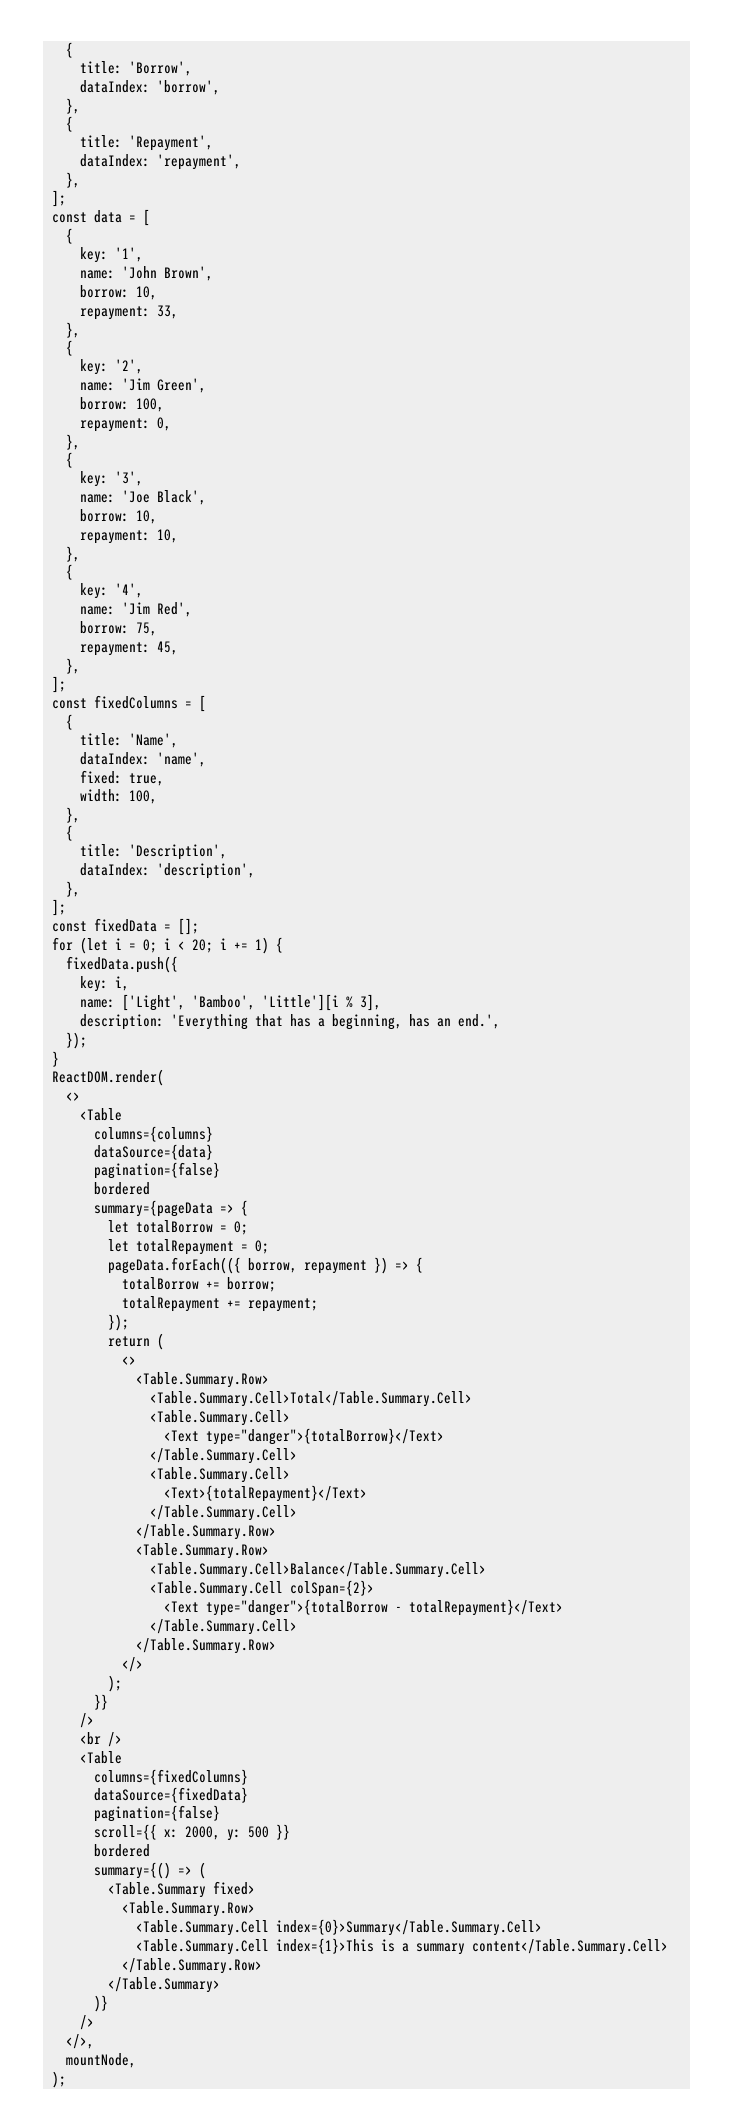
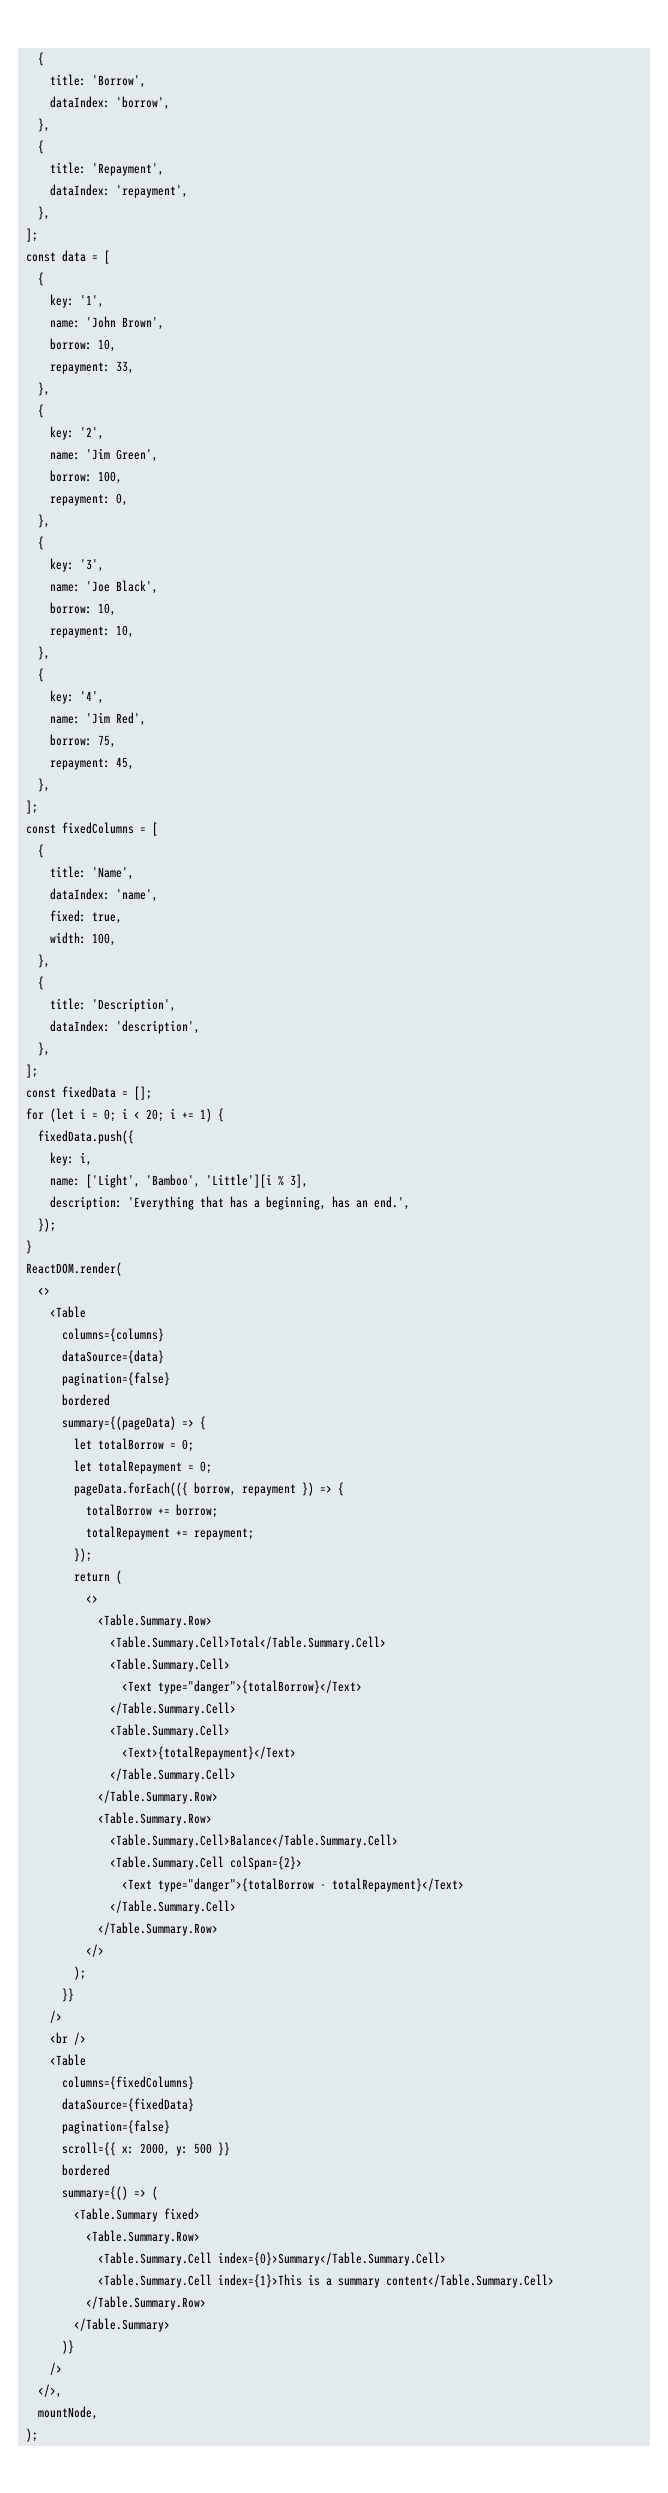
[94,1200,214,1217] summary={pageData -> [61,1416,176,1430] summary={(pageData)

